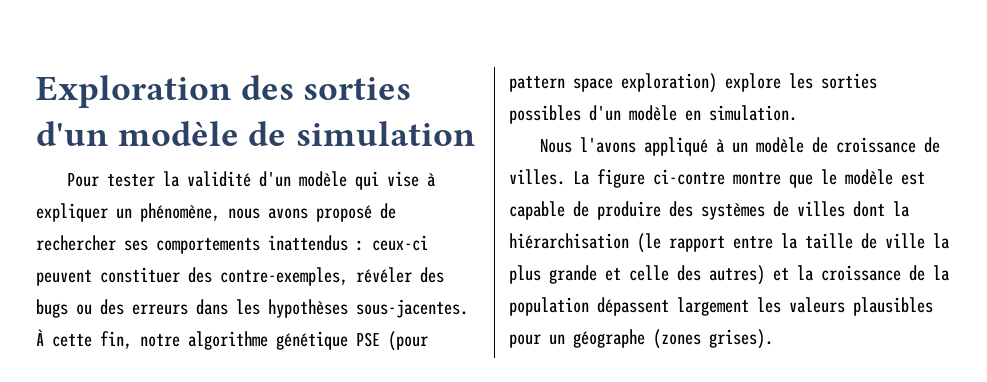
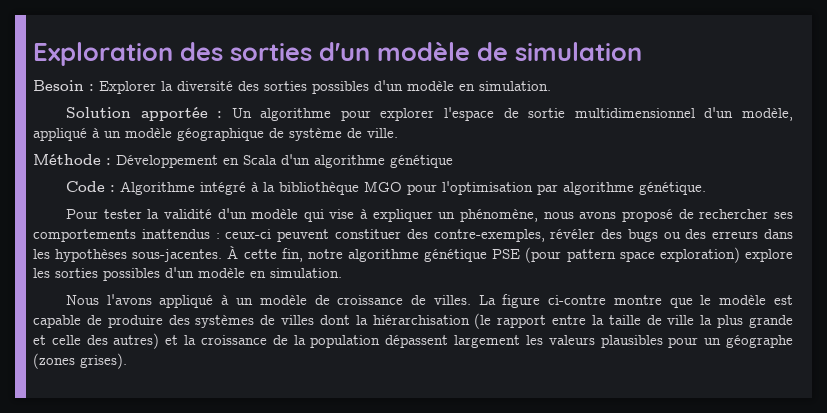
(476, 133) none -> [33,80,551,94] [65,107,793,121] [33,128,398,141] [33,154,453,168] [65,181,706,195] // Besoin : Explorer la diversité des sorties possibles d'un modèle en simulation. // Solution apportée : Un algorithme pour explorer l'espace de sortie multidimensionnel d'un modèle, appliqué à un modèle géographique de système de ville. // Méthode : Développement en Scala d'un algorithme génétique // Code : Algorithme intégré à la bibliothèque MGO pour l'optimisation par algorithme génétique.

